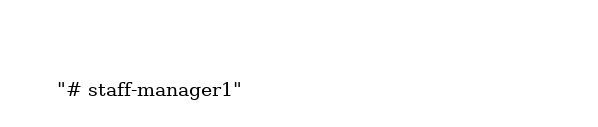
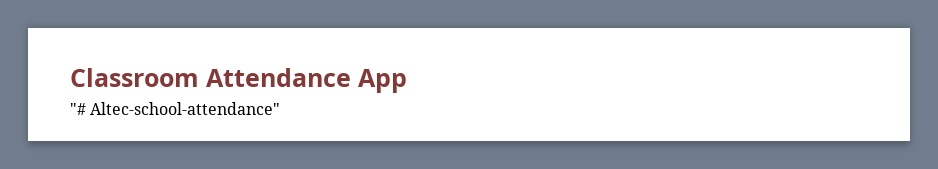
[57,82,242,100] "# staff-manager1" -> [70,68,407,93] [70,102,281,115] Classroom Attendance App // "# Altec-school-attendance"

